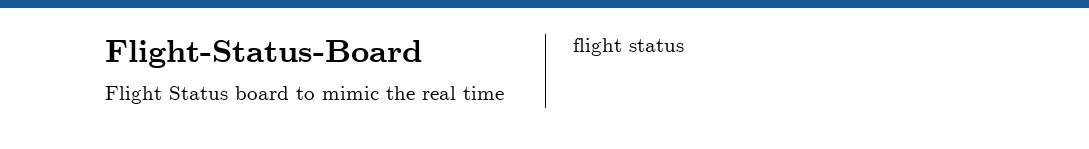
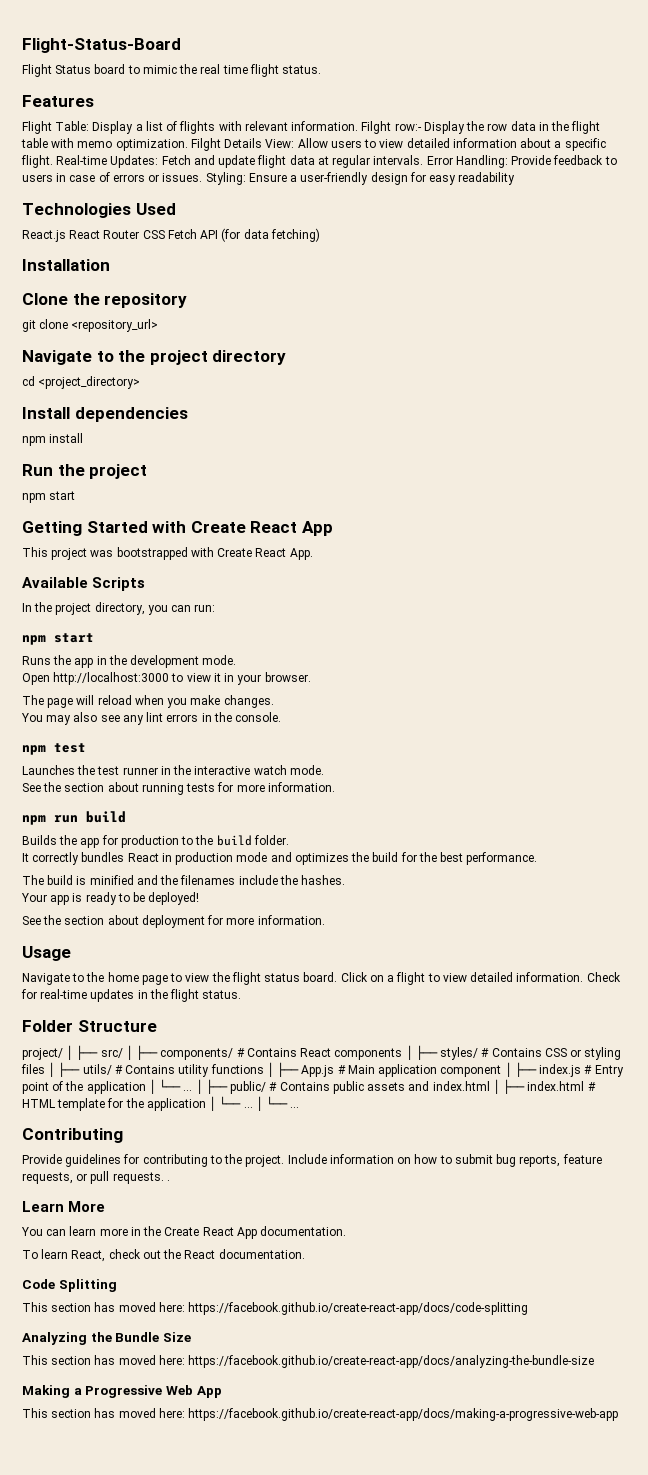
[629,39,684,52] status -> [282,65,322,74] [22,95,94,107] [22,121,601,134] [21,138,606,151] [21,155,617,168] [22,172,516,185] [22,203,176,218] [22,228,320,242] [22,259,110,271] [22,293,188,308] [22,319,159,332] [22,350,287,365] [22,376,141,389] [22,407,188,422] [22,433,84,446] [22,464,148,479] [22,491,76,503] [22,521,333,536] [22,547,313,560] [22,577,146,591] [22,602,216,615] [22,633,94,645] [22,655,237,668] [22,672,311,685] [22,695,274,708] [21,712,282,725] [22,743,86,755] [22,765,324,775] [22,782,335,795] [22,811,126,825] [22,835,289,848] [22,852,538,865] [22,875,346,885] [21,892,200,905] [22,915,325,928] [22,946,71,961] [22,972,621,985] [21,989,242,1002] [22,1020,157,1032] [22,1045,622,1060] [21,1062,624,1077] [22,1079,596,1094] [22,1096,300,1111] [22,1128,123,1143] [22,1154,602,1167] [22,1171,170,1184] [22,1201,106,1212] [21,1226,347,1239] [22,1249,305,1262] [22,1279,117,1292] [22,1302,529,1315] [22,1332,191,1345] [22,1355,595,1368] [22,1385,222,1398] [22,1408,619,1421] status. // Features // Flight Table: Display a list of flights with relevant information. Filght row:- Display the row data in the flight table with memo optimization. Filght Details View: Allow users to view detailed information about a specific flight. Real-time Updates: Fetch and update flight data at regular intervals. Error Handling: Provide feedback to users in case of errors or issues. Styling: Ensure a user-friendly design for easy readability // Technologies Used // React.js React Router CSS Fetch API (for data fetching) // Installation // Clone the repository // git clone <repository_url> // Navigate to the project directory // cd <project_directory> // Install dependencies // npm install // Run the project // npm start // Getting Started with Create React App // This project was bootstrapped with Create React App. // Available Scripts // In the project directory, you can run: // npm start // Runs the app in the development mode. // Open http://localhost:3000 to view it in your browser. // The page will reload when you make changes. // You may also see any lint errors in the console. // npm test // Launches the test runner in the interactive watch mode. // See the section about running tests for more information. // npm run build // Builds the app for production to the build folder. // It correctly bundles React in production mode and optimizes the build for the best performance. // The build is minified and the filenames include the hashes. // Your app is ready to be deployed! // See the section about deployment for more information. // Usage // Navigate to the home page to view the flight status board. Click on a flight to view detailed information. Check for real-time updates in the flight status. // Folder Structure // project/ │ ├── src/ │ ├── components/ # Contains React components │ ├── styles/ # Contains CSS or styling files │ ├── utils/ # Contains utility functions │ ├── App.js # Main application component │ ├── index.js # Entry point of the application │ └── ... │ ├── public/ # Contains public assets and index.html │ ├── index.html # HTML template for the application │ └── ... │ └── ... // Contributing // Provide guidelines for contributing to the project. Include information on how to submit bug reports, feature requests, or pull requests. . // Learn More // You can learn more in the Create React App documentation. // To learn React, check out the React documentation. // Code Splitting // This section has moved here: https://facebook.github.io/create-react-app/docs/code-splitting // Analyzing the Bundle Size // This section has moved here: https://facebook.github.io/create-react-app/docs/analyzing-the-bundle-size // Making a Progressive Web App // This section has moved here: https://facebook.github.io/create-react-app/docs/making-a-progressive-web-app

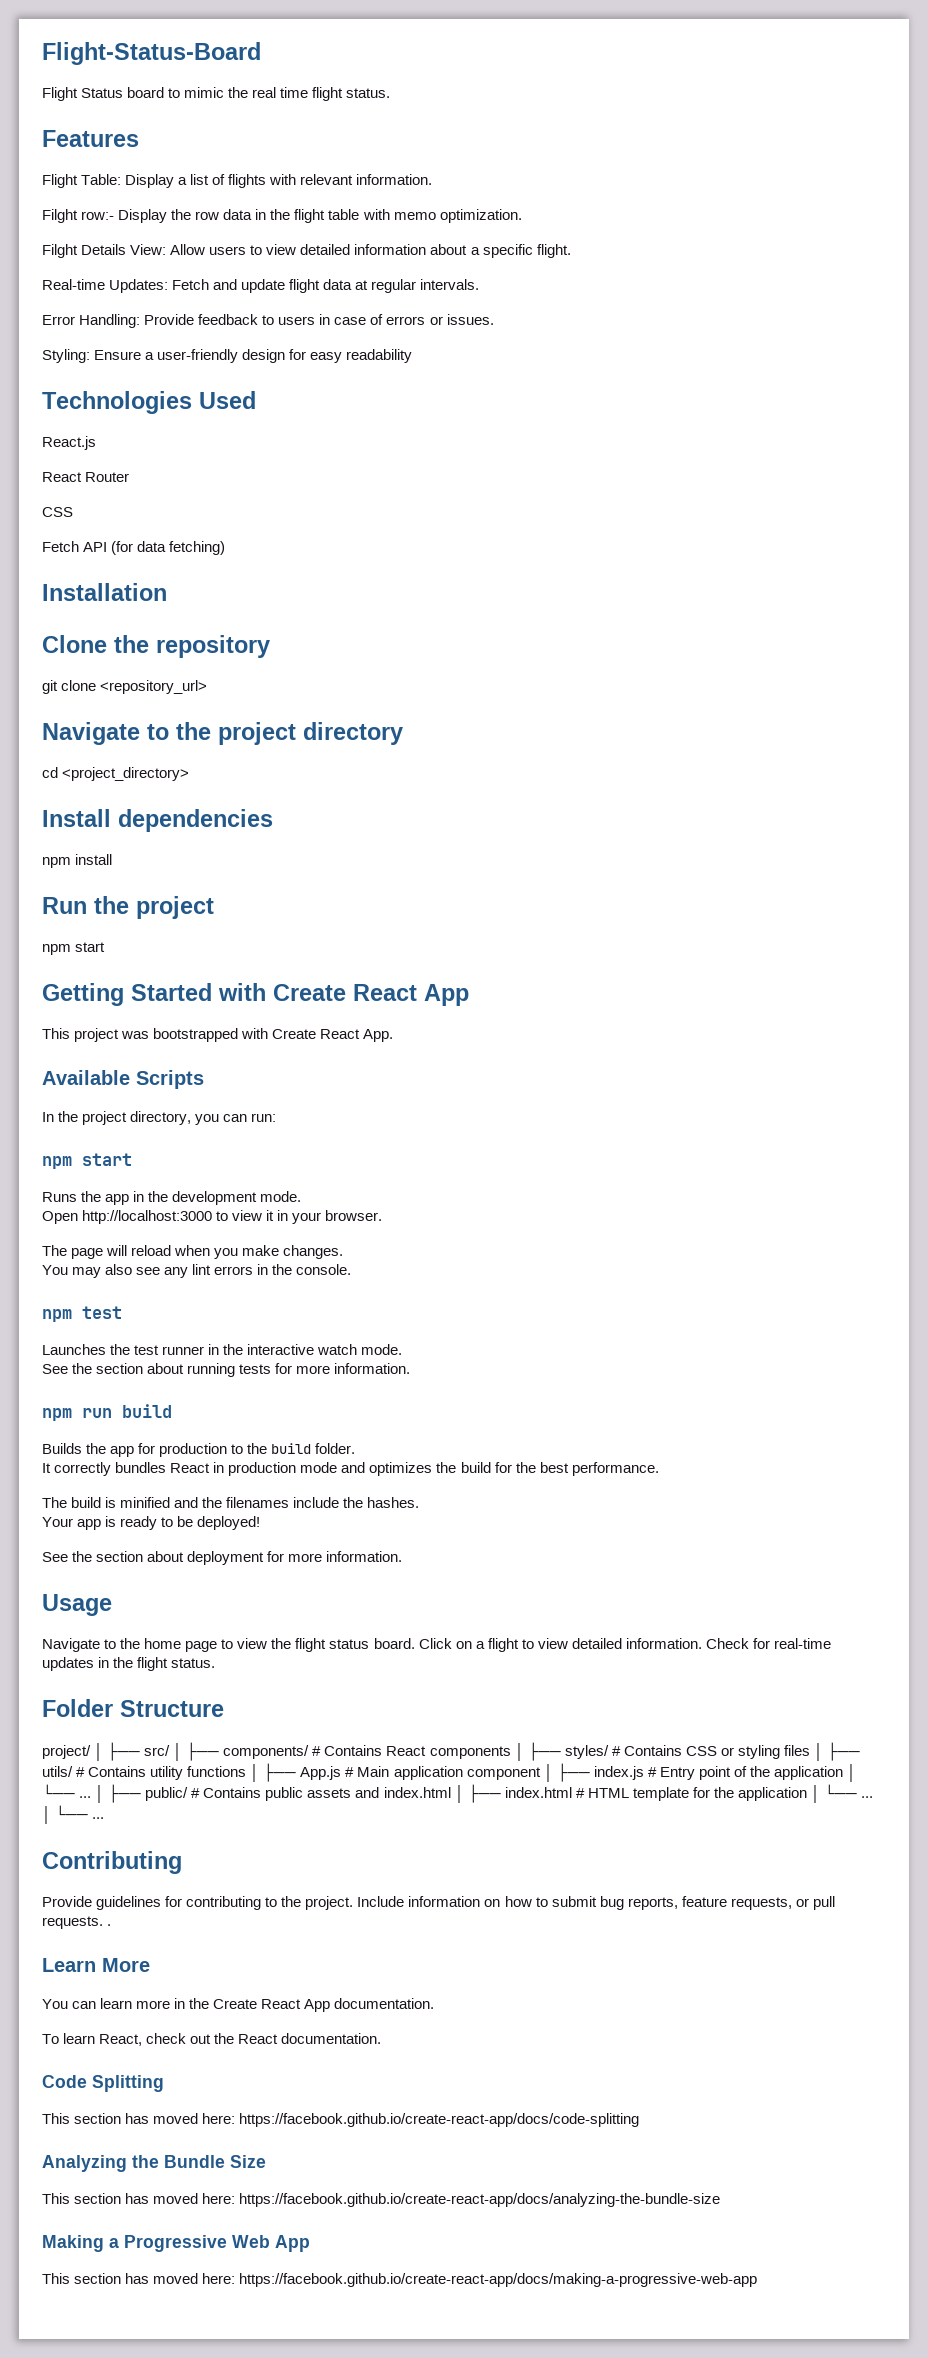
(359, 126) none -> (433, 179) //
(188, 145) none -> (522, 216) //
(53, 161) none -> (571, 251) //
(424, 160) none -> (480, 284) //
(203, 177) none -> (494, 319) //
(66, 236) none -> (96, 443) //
[142,230,165,239] CSS -> [42,507,73,517] // CSS //

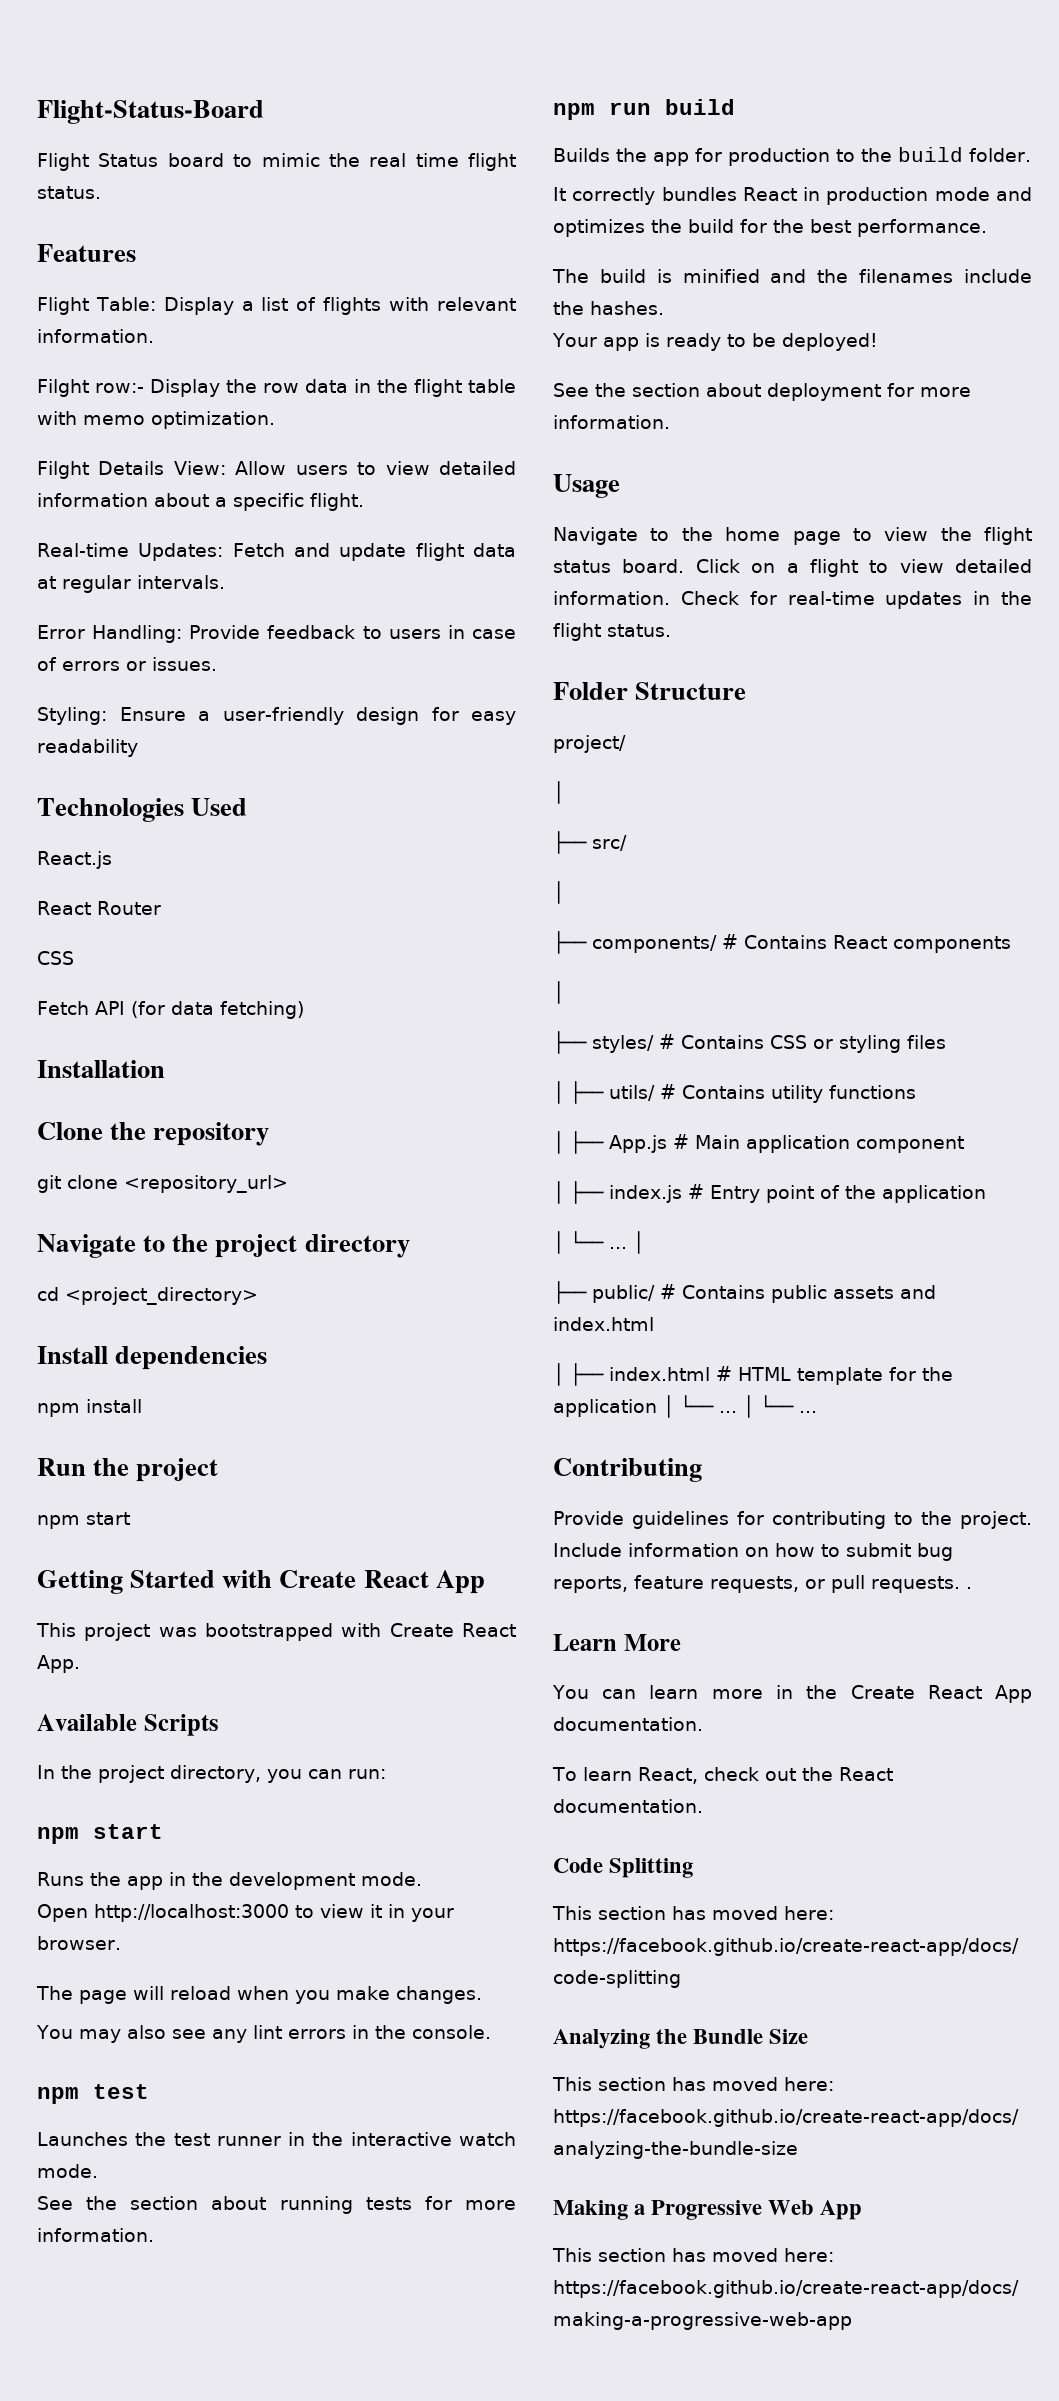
[94,1743,104,1761] │ -> [553,781,564,804] // │ //
[173,1743,183,1761] │ -> [553,881,564,904] // │ //
[514,1743,524,1761] │ -> [553,981,564,1004] // │ //
(810, 1750) none -> (946, 1042) //
(247, 1771) none -> (916, 1092) //
(541, 1773) none -> (964, 1144) //
[847,1764,857,1782] [42,1784,105,1803] │ └── ... │ -> [553,1231,644,1254] // │ └── ... │ //
(451, 1792) none -> (654, 1324) //

